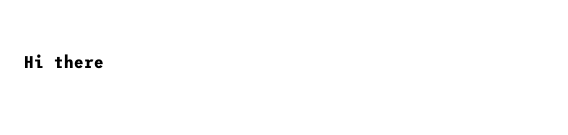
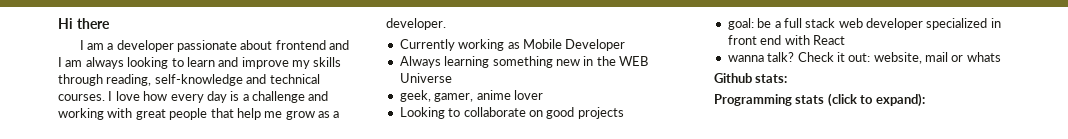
(104, 61) none -> [79,40,350,52] [58,57,342,69] [58,74,320,86] [58,91,329,103] [58,108,340,120] [386,18,446,30] [399,39,626,51] [399,56,648,68] [399,73,452,83] [399,90,543,102] [399,107,624,119] [727,18,1001,30] [727,35,845,45] [727,52,1001,64] [714,73,788,83] [714,93,925,107] // I am a developer passionate about frontend and I am always looking to learn and improve my skills through reading, self-knowledge and technical courses. I love how every day is a challenge and working with great people that help me grow as a developer. // Currently working as Mobile Developer // Always learning something new in the WEB Universe // geek, gamer, anime lover // Looking to collaborate on good projects // goal: be a full stack web developer specialized in front end with React // wanna talk? Check it out: website, mail or whats // Github stats: // Programming stats (click to expand):

